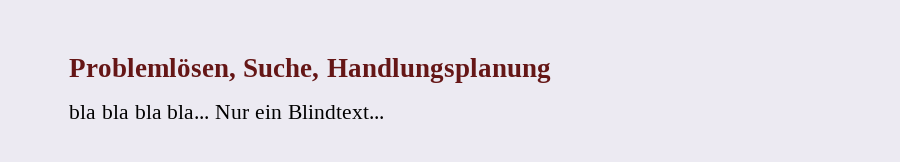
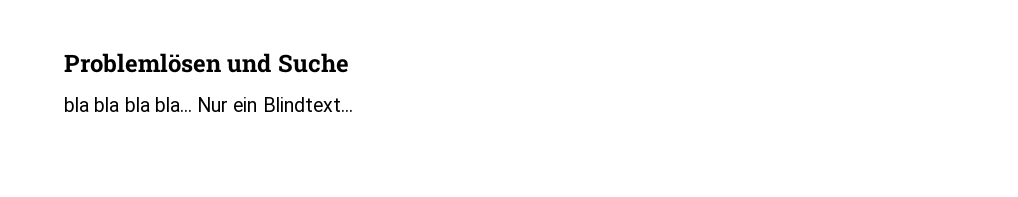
[69,58,551,83] Problemlösen, Suche, Handlungsplanung -> [64,53,349,73] Problemlösen und Suche

